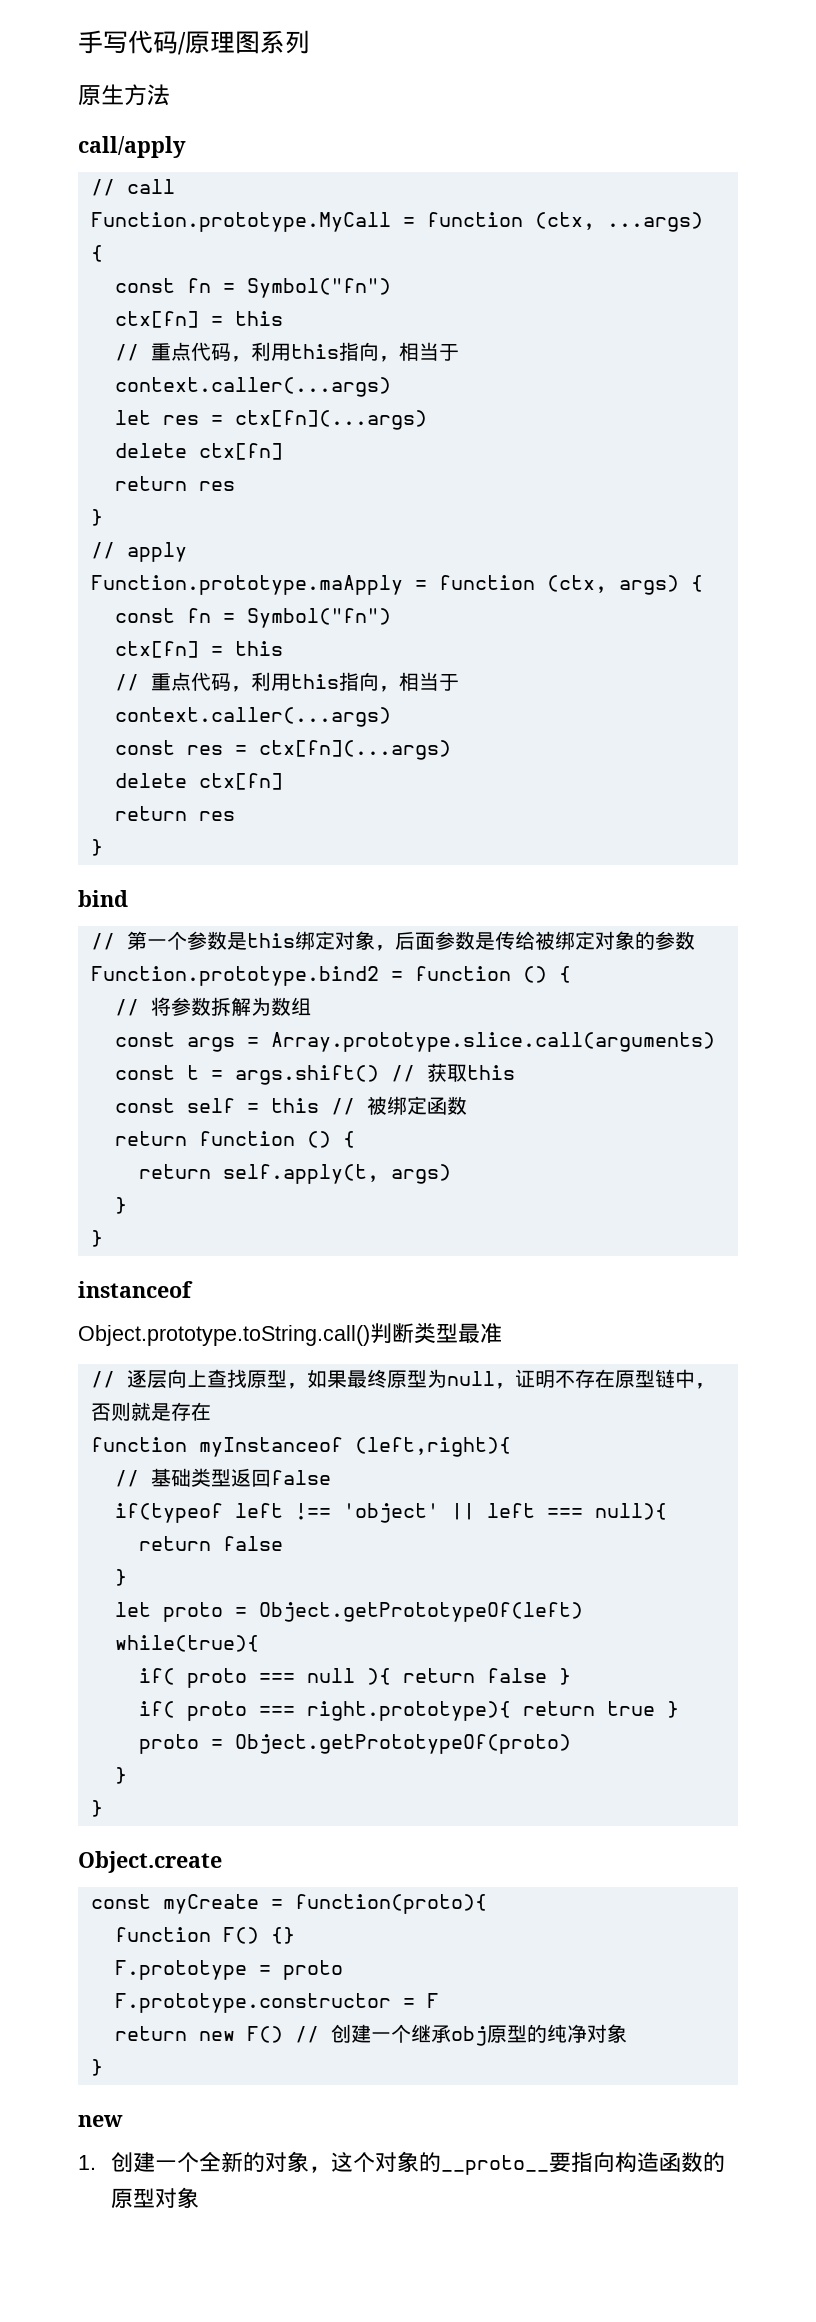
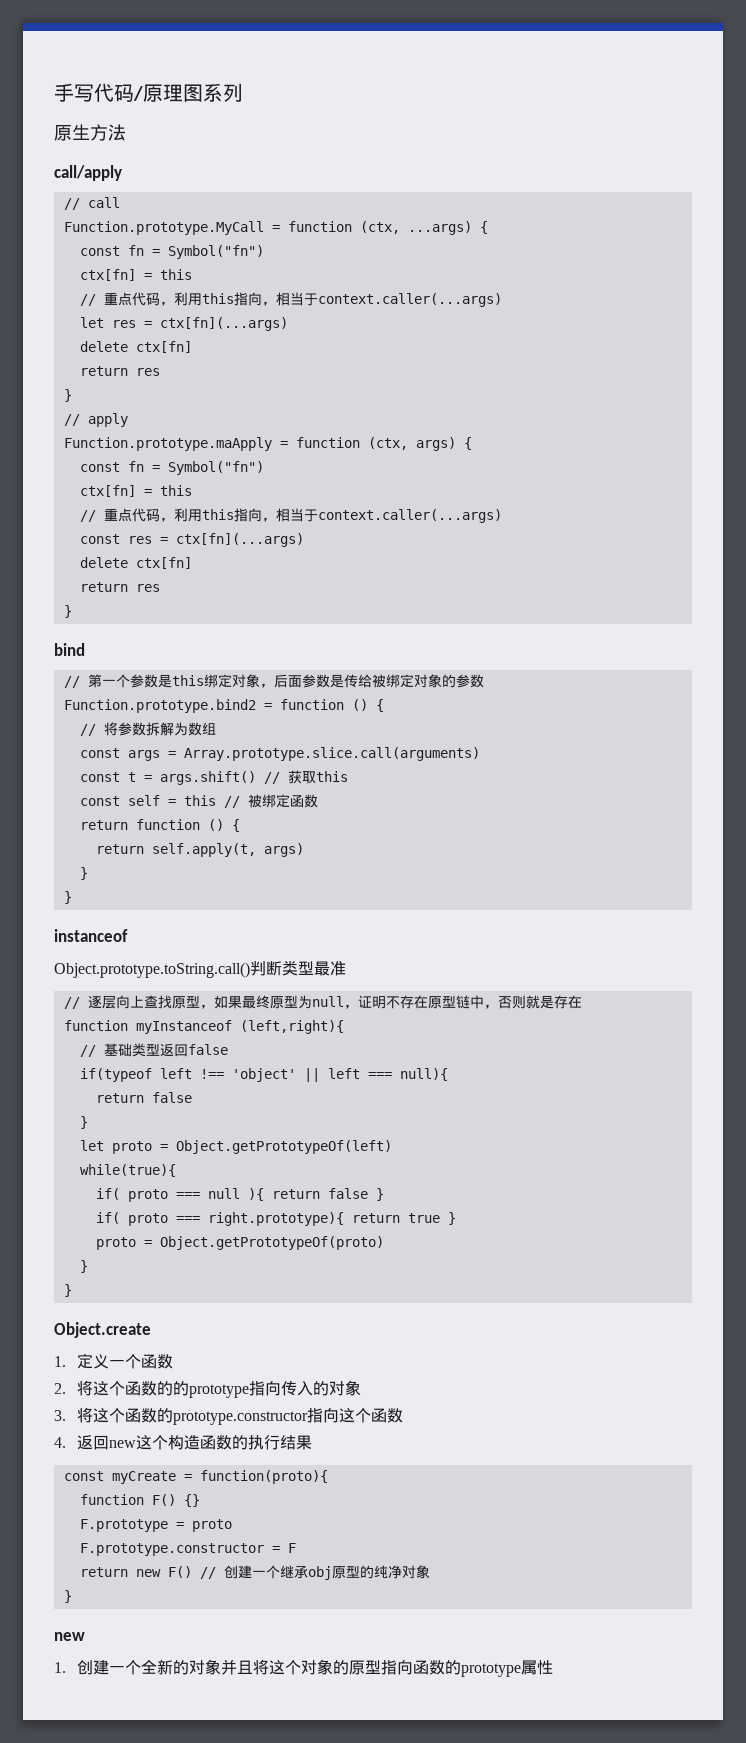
(222, 1862) none -> [54,1353,173,1369] [54,1380,361,1398] [54,1407,403,1425] [54,1435,312,1450] // 1.定义一个函数 // 2.将这个函数的的prototype指向传入的对象 // 3.将这个函数的prototype.constructor指向这个函数 // 4.返回new这个构造函数的执行结果
[309,2166,332,2173] ， -> [220,1659,269,1675] 并且将
[441,2152,726,2175] [111,2187,200,2209] __proto__要指向构造函数的原型对象 -> [348,1660,553,1677] 原型指向函数的prototype属性

